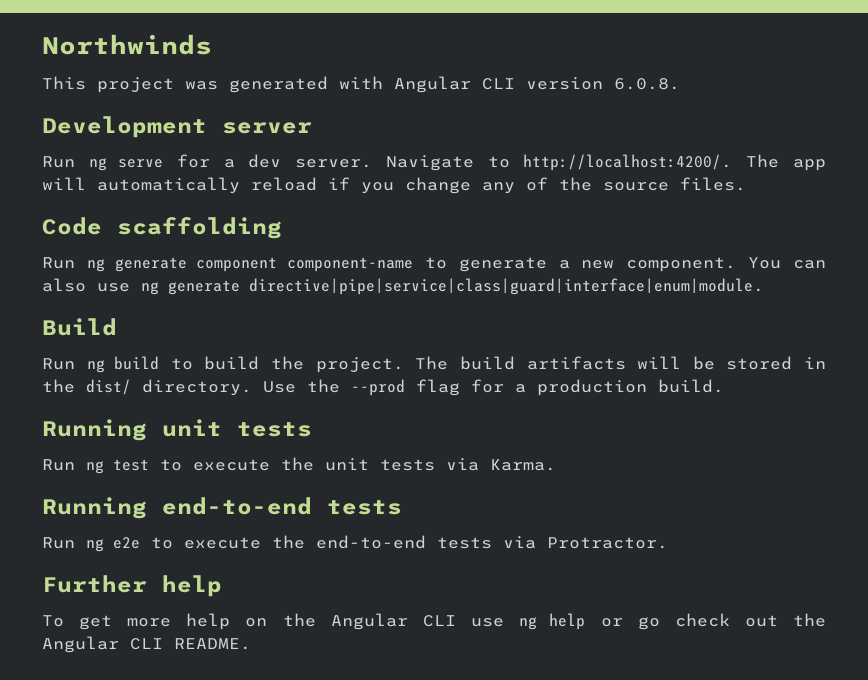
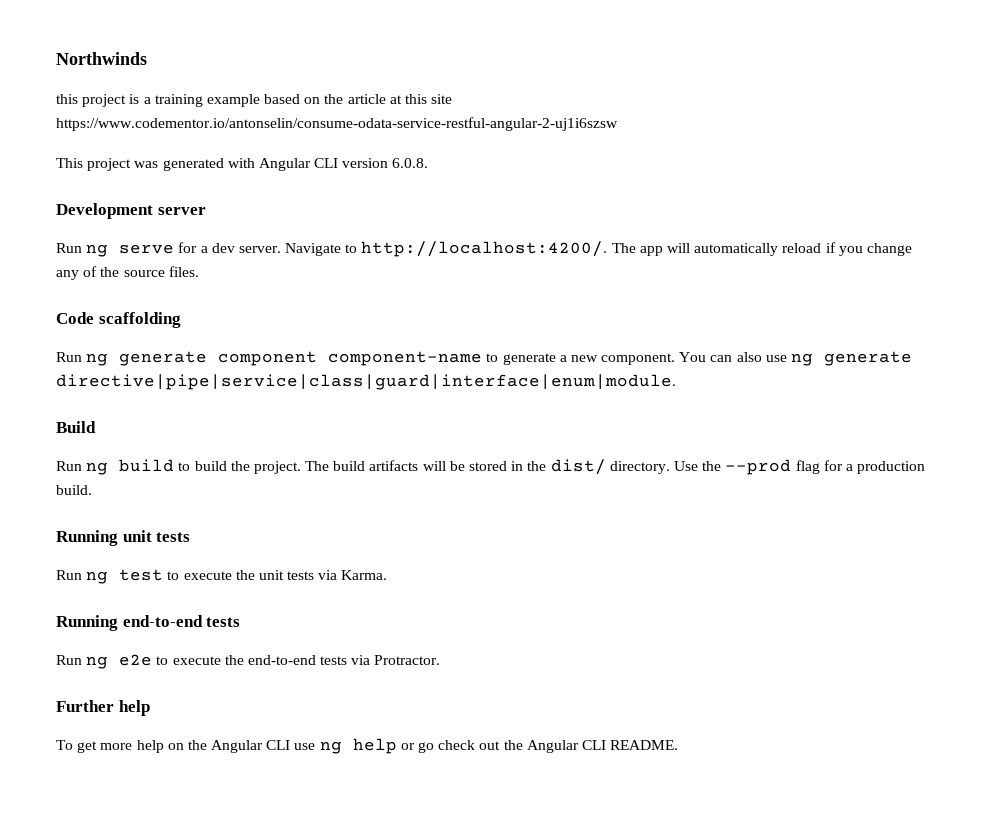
(212, 44) none -> [56,94,453,107] [56,117,618,131] // this project is a training example based on the article at this site https://www.codementor.io/antonselin/consume-odata-service-restful-angular-2-uj1i6szsw

